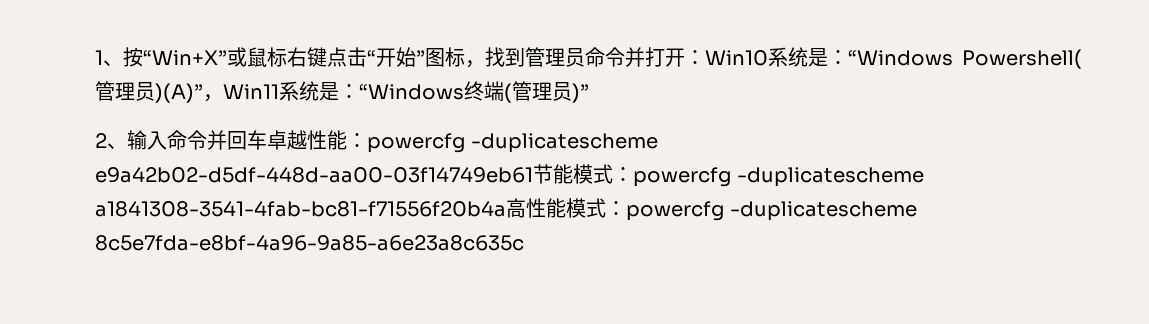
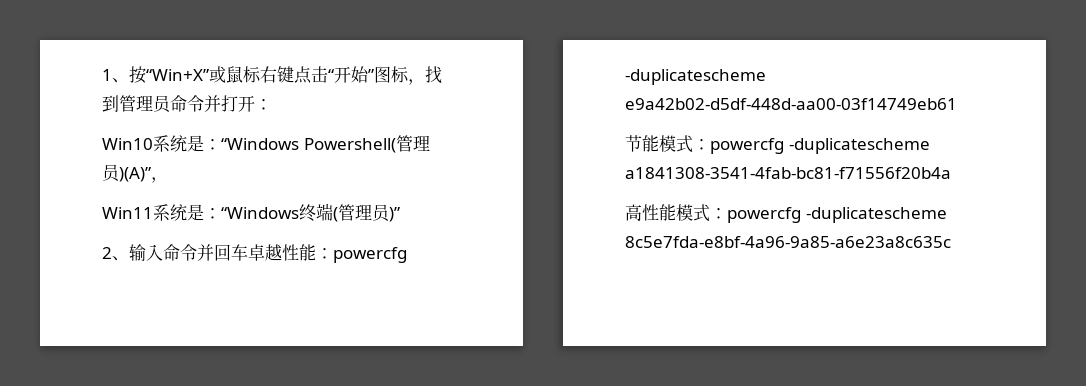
(705, 57) none -> (272, 104) //
(223, 98) none -> (168, 180) //
(533, 175) none -> (957, 104) //
(506, 209) none -> (951, 173) //

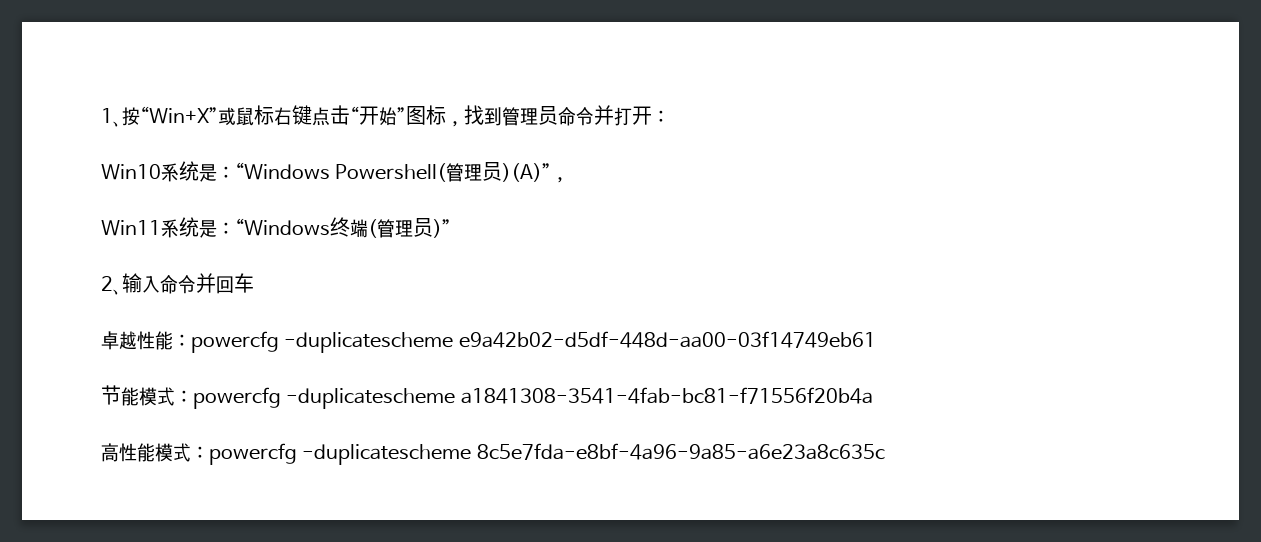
(248, 252) none -> (254, 283) //

